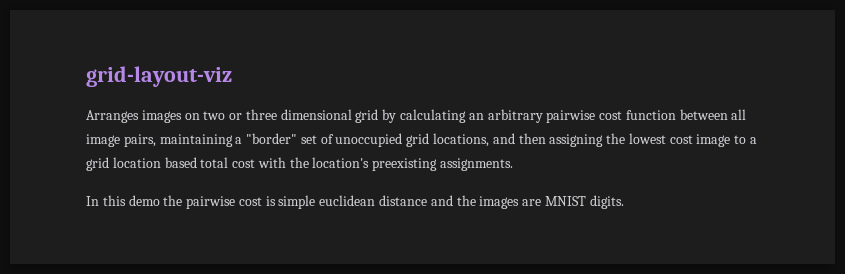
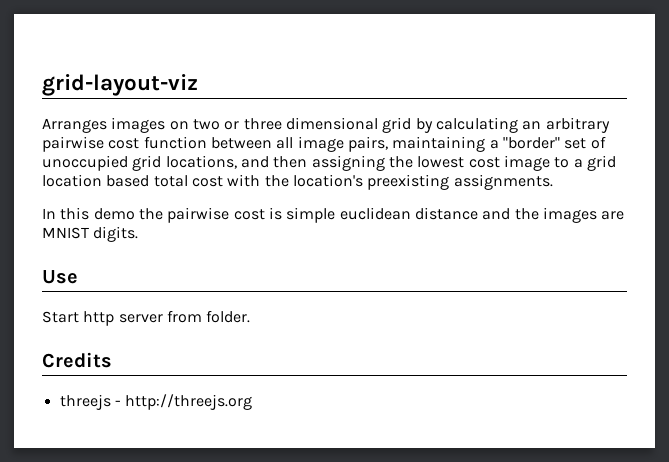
(624, 202) none -> [42,270,78,284] [42,310,251,326] [42,352,112,368] [59,394,253,410] // Use // Start http server from folder. // Credits // threejs - http://threejs.org

